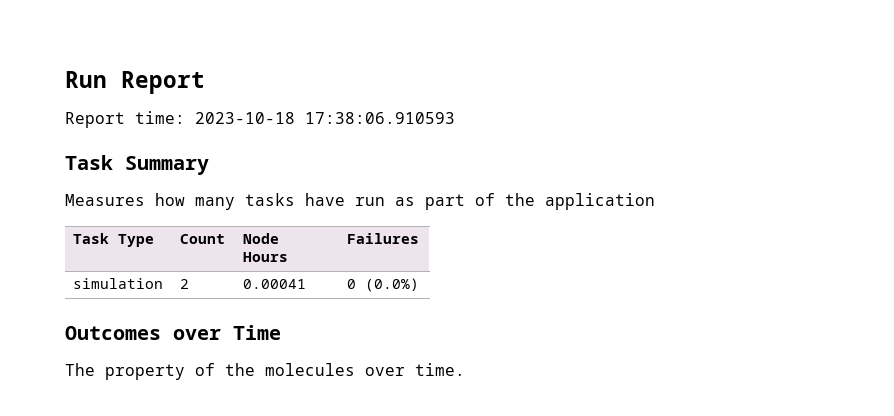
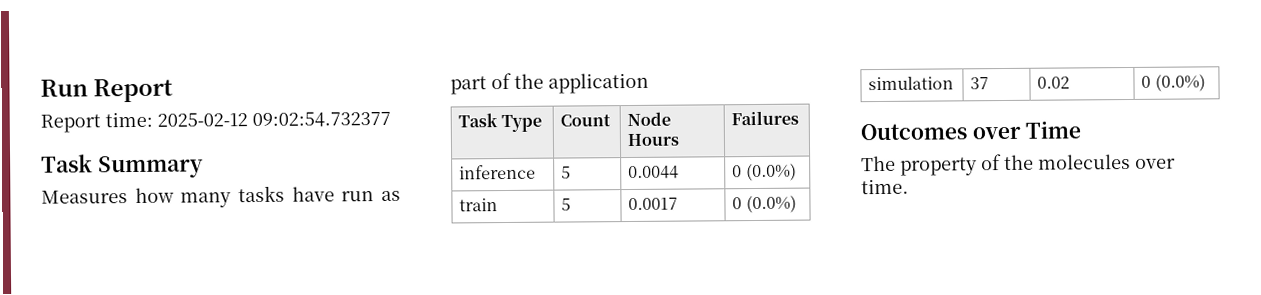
[195,112,455,124] 2023-10-18 17:38:06.910593 -> [157,110,391,128] 2025-02-12 09:02:54.732377
(420, 238) none -> [459,164,537,180] [561,166,572,179] [628,165,680,180] [732,163,797,182] [459,198,499,212] [561,198,572,211] [628,197,679,211] [732,195,797,214] // inference | 5 | 0.0044 | 0 (0.0%) // train | 5 | 0.0017 | 0 (0.0%)
[180,279,190,289] [243,279,307,289] 2 | 0.00041 -> [970,77,990,90] [1037,76,1071,89] 37 | 0.02

